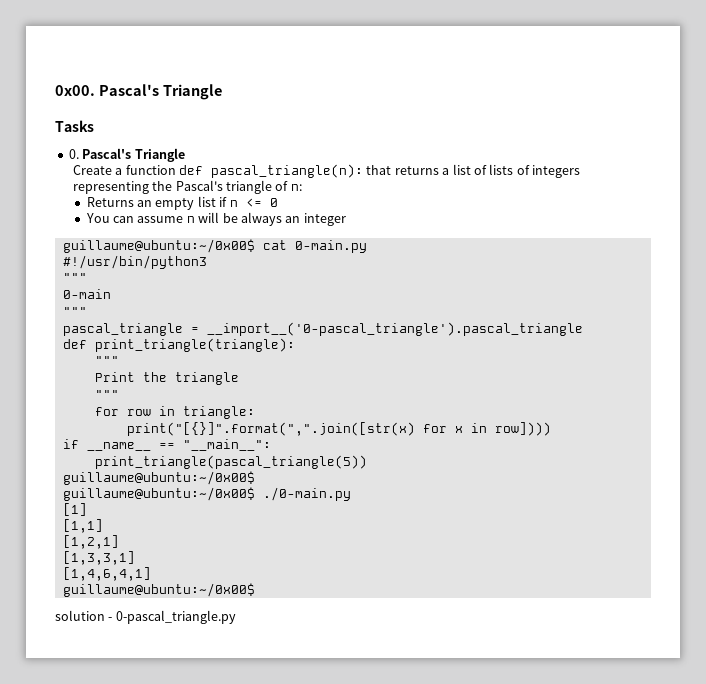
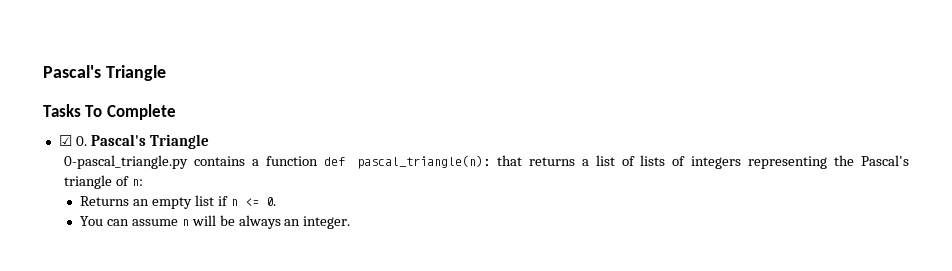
[55,85,95,96] 0x00. -> (43, 71) none
(94, 126) // -> [85,104,176,120] [58,135,72,146] To Complete // ☑
[72,165,112,175] Create -> [64,155,245,169] 0-pascal_triangle.py contains
[269,198,278,207] 0 -> [265,197,276,206] 0.
[303,213,346,226] [62,239,367,253] [62,255,207,269] [62,273,87,282] [62,289,111,299] [62,307,87,316] [62,322,583,336] [62,338,295,352] [94,356,119,365] [94,372,239,385] [94,390,119,399] [94,406,255,419] [126,422,551,436] [62,439,271,451] [94,455,367,469] [62,471,255,485] [62,487,351,501] [62,503,87,516] [62,519,103,533] [62,535,119,549] [62,551,135,565] [62,567,151,581] [62,583,255,597] [55,610,236,624] integer // guillaume@ubuntu:~/0x00$ cat 0-main.py // #!/usr/bin/python3 // """ // 0-main // """ // pascal_triangle = __import__('0-pascal_triangle').pascal_triangle // def print_triangle(triangle): // """ // Print the triangle // """ // for row in triangle: // print("[{}]".format(",".join([str(x) for x in row]))) // if __name__ == "__main__": // print_triangle(pascal_triangle(5)) // guillaume@ubuntu:~/0x00$ // guillaume@ubuntu:~/0x00$ ./0-main.py // [1] // [1,1] // [1,2,1] // [1,3,3,1] // [1,4,6,4,1] // guillaume@ubuntu:~/0x00$ // solution - 0-pascal_triangle.py -> [303,216,351,229] integer.

